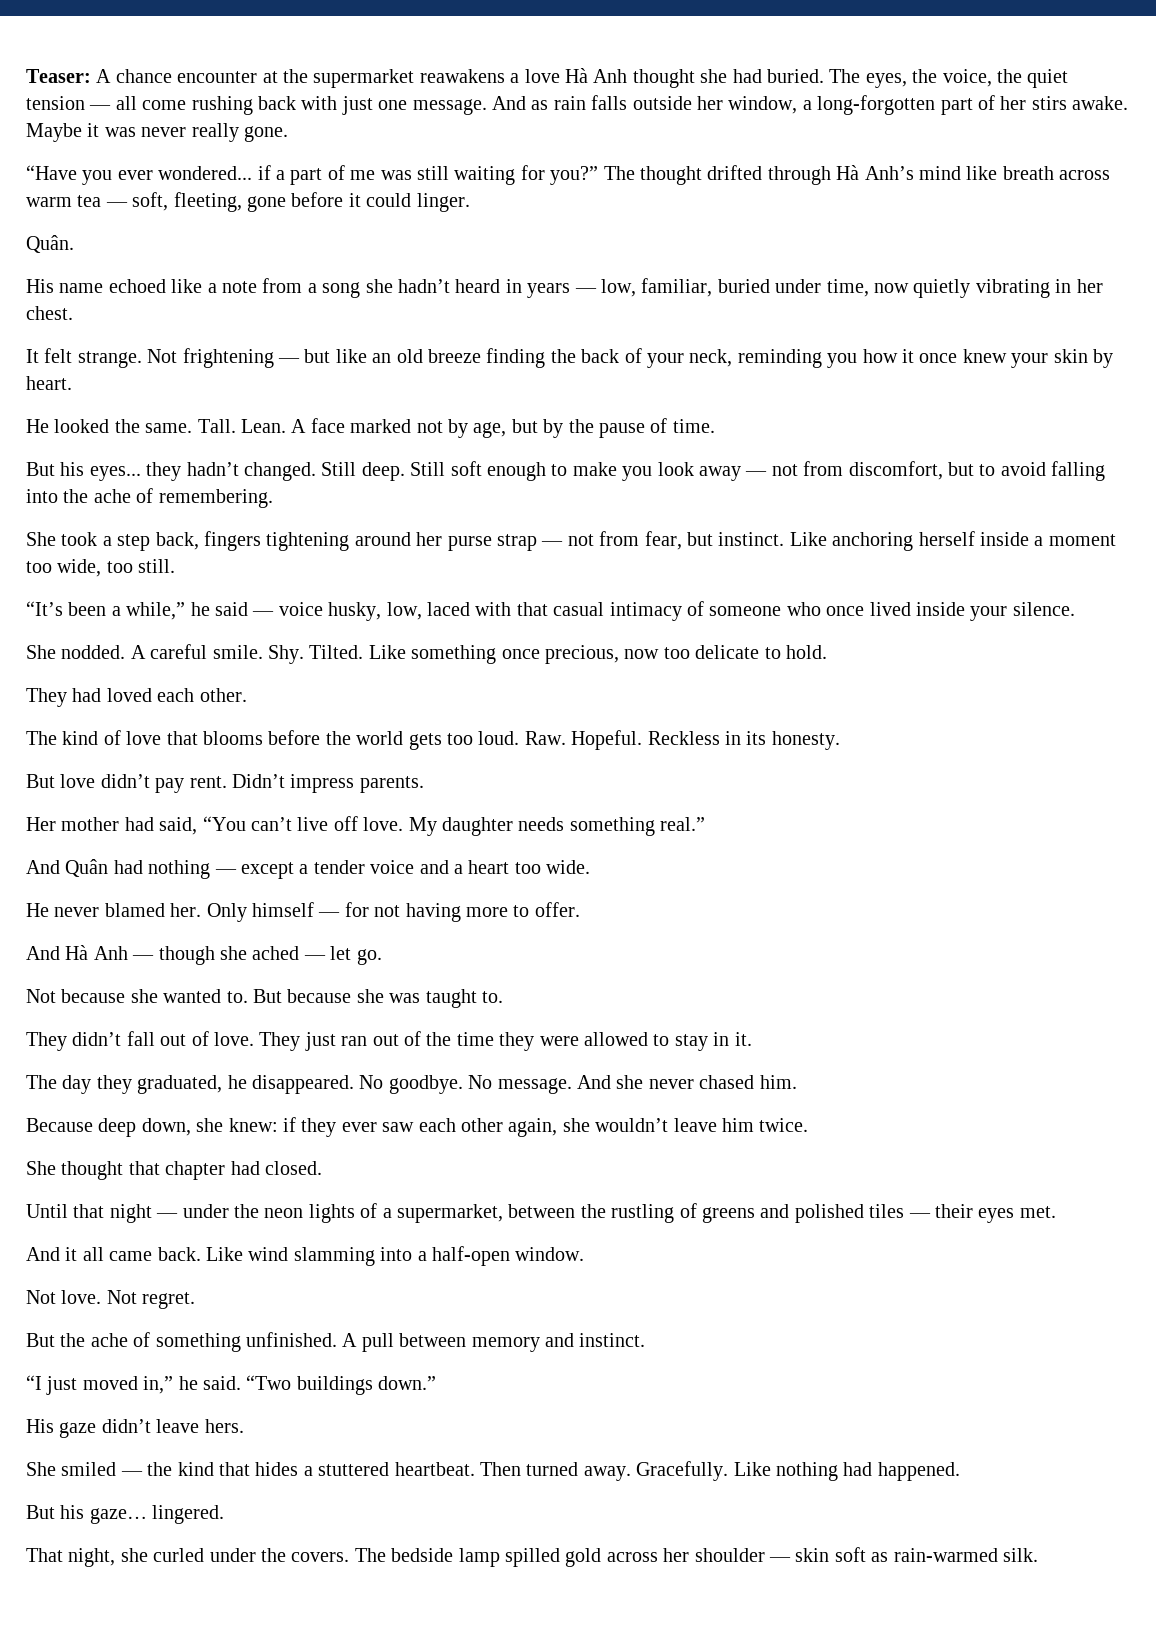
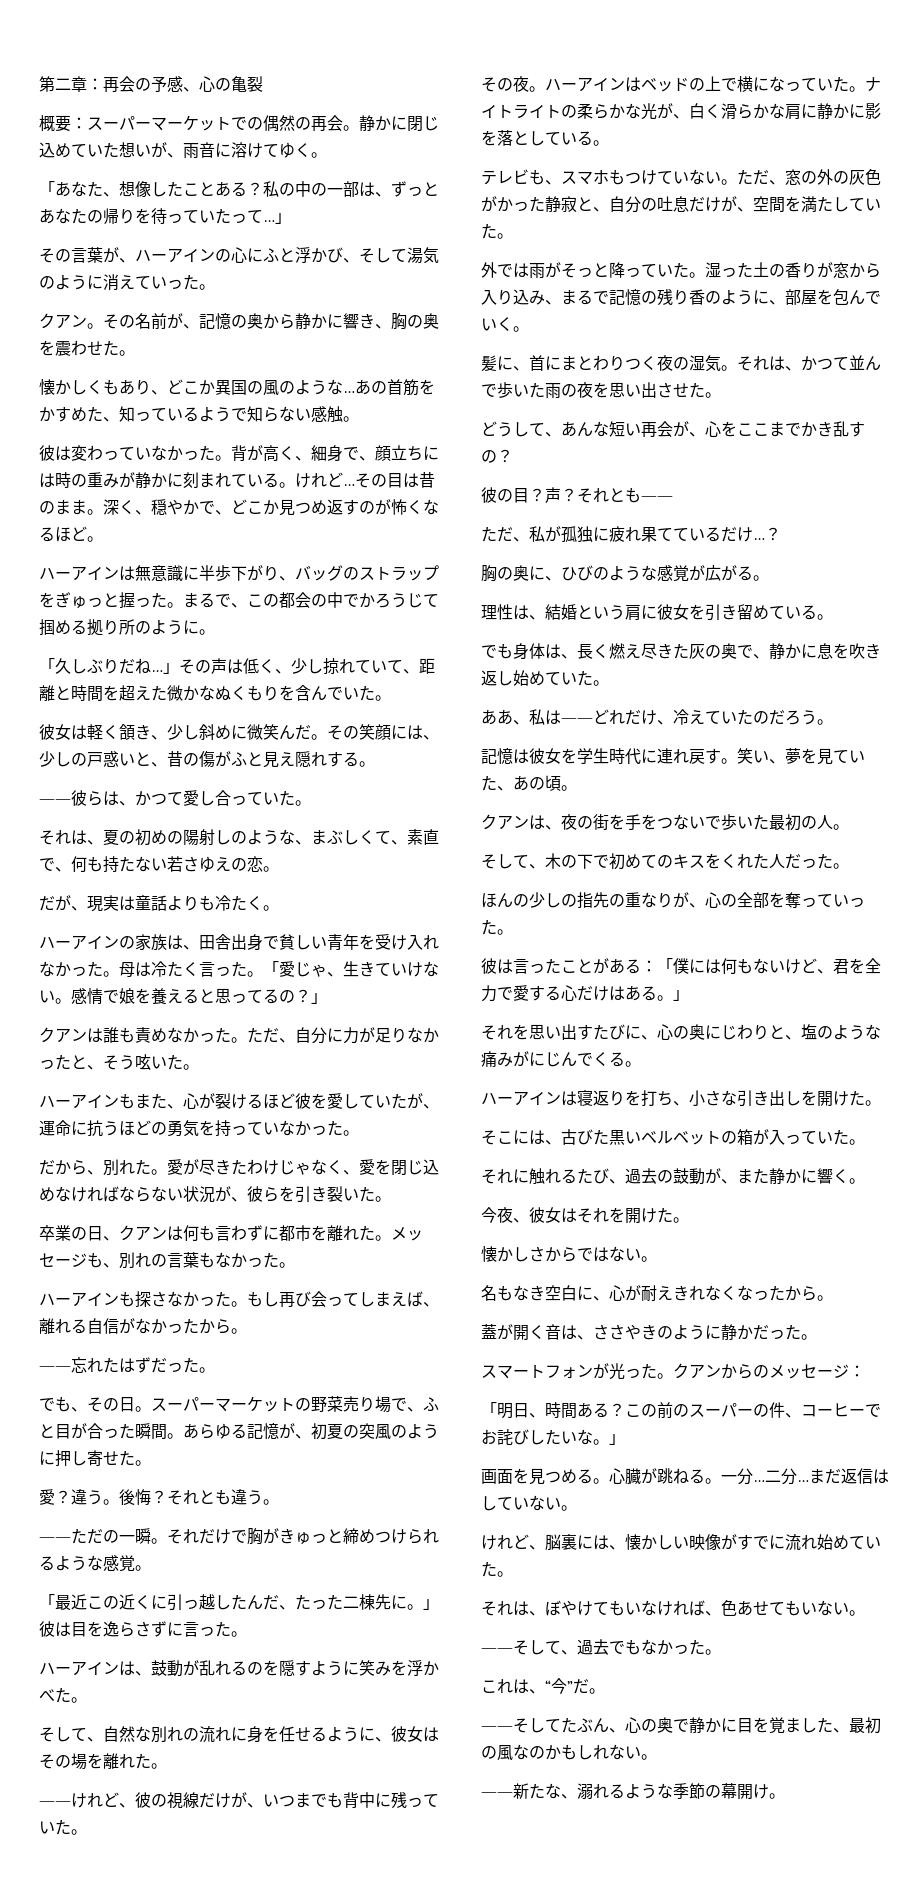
[26,68,1069,88] [26,95,1129,115] [26,123,288,142] [26,165,1111,185] [26,192,470,212] [26,235,74,253] [26,278,1103,298] [26,306,73,320] [26,348,1113,368] [26,376,72,390] [26,418,715,438] [26,461,1106,481] [26,488,273,508] [26,531,1116,551] [26,559,176,577] [26,601,1075,621] [26,644,827,664] [26,688,247,707] [26,730,840,750] [26,774,424,793] [26,816,706,836] [26,859,591,879] [26,902,580,922] [26,945,382,965] [26,989,503,1008] [26,1031,752,1051] [26,1075,797,1094] [26,1117,809,1137] [26,1161,322,1180] [26,1203,1056,1223] [26,1246,585,1266] [26,1290,196,1309] [26,1332,646,1352] [26,1375,437,1395] [26,1419,244,1438] [26,1461,960,1481] [26,1505,225,1524] [26,1547,1038,1567] Teaser: A chance encounter at the supermarket reawakens a love Hà Anh thought she had buried. The eyes, the voice, the quiet tension — all come rushing back with just one message. And as rain falls outside her window, a long-forgotten part of her stirs awake. Maybe it was never really gone. // “Have you ever wondered... if a part of me was still waiting for you?” The thought drifted through Hà Anh’s mind like breath across warm tea — soft, fleeting, gone before it could linger. // Quân. // His name echoed like a note from a song she hadn’t heard in years — low, familiar, buried under time, now quietly vibrating in her chest. // It felt strange. Not frightening — but like an old breeze finding the back of your neck, reminding you how it once knew your skin by heart. // He looked the same. Tall. Lean. A face marked not by age, but by the pause of time. // But his eyes... they hadn’t changed. Still deep. Still soft enough to make you look away — not from discomfort, but to avoid falling into the ache of remembering. // She took a step back, fingers tightening around her purse strap — not from fear, but instinct. Like anchoring herself inside a moment too wide, too still. // “It’s been a while,” he said — voice husky, low, laced with that casual intimacy of someone who once lived inside your silence. // She nodded. A careful smile. Shy. Tilted. Like something once precious, now too delicate to hold. // They had loved each other. // The kind of love that blooms before the world gets too loud. Raw. Hopeful. Reckless in its honesty. // But love didn’t pay rent. Didn’t impress parents. // Her mother had said, “You can’t live off love. My daughter needs something real.” // And Quân had nothing — except a tender voice and a heart too wide. // He never blamed her. Only himself — for not having more to offer. // And Hà Anh — though she ached — let go. // Not because she wanted to. But because she was taught to. // They didn’t fall out of love. They just ran out of the time they were allowed to stay in it. // The day they graduated, he disappeared. No goodbye. No message. And she never chased him. // Because deep down, she knew: if they ever saw each other again, she wouldn’t leave him twice. // She thought that chapter had closed. // Until that night — under the neon lights of a supermarket, between the rustling of greens and polished tiles — their eyes met. // And it all came back. Like wind slamming into a half-open window. // Not love. Not regret. // But the ache of something unfinished. A pull between memory and instinct. // “I just moved in,” he said. “Two buildings down.” // His gaze didn’t leave hers. // She smiled — the kind that hides a stuttered heartbeat. Then turned away. Gracefully. Like nothing had happened. // But his gaze… lingered. // That night, she curled under the covers. The bedside lamp spilled gold across her shoulder — skin soft as rain-warmed silk. -> [39,76,263,93] [39,115,439,132] [39,142,327,159] [39,181,439,197] [39,208,291,225] [39,247,439,264] [39,274,215,291] [39,313,439,330] [39,340,135,356] [39,379,435,396] [39,406,359,423] [39,445,439,462] [39,472,435,489] [39,499,439,516] [39,526,103,542] [39,565,439,582] [39,592,439,609] [39,619,215,636] [39,658,435,675] [39,685,391,702] [39,724,439,740] [39,751,375,768] [39,790,311,806] [39,829,439,846] [39,856,279,873] [39,895,279,912] [39,934,439,951] [39,961,439,978] [39,988,327,1005] [39,1027,439,1044] [39,1054,199,1070] [39,1093,439,1109] [39,1120,359,1137] [39,1159,439,1176] [39,1186,391,1203] [39,1225,423,1241] [39,1252,295,1269] [39,1291,439,1308] [39,1318,247,1334] [39,1357,215,1373] [39,1396,439,1413] [39,1423,439,1440] [39,1450,151,1467] [39,1489,279,1505] [39,1528,439,1545] [39,1555,151,1572] [39,1594,439,1611] [39,1621,247,1637] [39,1660,439,1677] [39,1687,87,1703] [39,1726,439,1743] [39,1753,167,1770] [39,1792,439,1809] [39,1819,87,1835] [481,76,881,92] [481,103,881,120] [481,130,609,146] [481,169,881,185] [481,196,881,213] [481,223,513,239] [481,262,881,279] [481,289,881,306] [481,317,529,332] [481,355,881,372] [481,382,721,399] [481,421,865,438] [481,449,513,463] [481,487,673,503] [481,526,781,543] [481,565,769,582] [481,604,833,621] [481,643,881,660] [481,670,609,686] [481,709,833,725] [481,748,865,765] [481,775,577,791] [481,814,849,831] [481,853,849,870] [481,892,865,909] [481,919,513,935] [481,958,881,974] [481,985,689,1002] [481,1024,881,1040] [481,1051,641,1067] [481,1090,881,1107] [481,1129,865,1145] [481,1168,865,1185] [481,1207,689,1224] [481,1246,657,1262] [481,1285,833,1302] [481,1324,817,1341] [481,1363,865,1380] [481,1402,881,1419] [481,1429,625,1445] [481,1468,889,1485] [481,1495,577,1511] [481,1534,881,1551] [481,1561,513,1577] [481,1600,865,1616] [481,1639,721,1655] [481,1678,605,1694] [481,1717,881,1734] [481,1744,657,1761] [481,1783,785,1800] 第二章：再会の予感、心の亀裂 // 概要：スーパーマーケットでの偶然の再会。静かに閉じ込めていた想いが、雨音に溶けてゆく。 // 「あなた、想像したことある？私の中の一部は、ずっとあなたの帰りを待っていたって…」 // その言葉が、ハーアインの心にふと浮かび、そして湯気のように消えていった。 // クアン。その名前が、記憶の奥から静かに響き、胸の奥を震わせた。 // 懐かしくもあり、どこか異国の風のような…あの首筋をかすめた、知っているようで知らない感触。 // 彼は変わっていなかった。背が高く、細身で、顔立ちには時の重みが静かに刻まれている。けれど…その目は昔のまま。深く、穏やかで、どこか見つめ返すのが怖くなるほど。 // ハーアインは無意識に半歩下がり、バッグのストラップをぎゅっと握った。まるで、この都会の中でかろうじて掴める拠り所のように。 // 「久しぶりだね…」その声は低く、少し掠れていて、距離と時間を超えた微かなぬくもりを含んでいた。 // 彼女は軽く頷き、少し斜めに微笑んだ。その笑顔には、少しの戸惑いと、昔の傷がふと見え隠れする。 // ——彼らは、かつて愛し合っていた。 // それは、夏の初めの陽射しのような、まぶしくて、素直で、何も持たない若さゆえの恋。 // だが、現実は童話よりも冷たく。 // ハーアインの家族は、田舎出身で貧しい青年を受け入れなかった。母は冷たく言った。「愛じゃ、生きていけない。感情で娘を養えると思ってるの？」 // クアンは誰も責めなかった。ただ、自分に力が足りなかったと、そう呟いた。 // ハーアインもまた、心が裂けるほど彼を愛していたが、運命に抗うほどの勇気を持っていなかった。 // だから、別れた。愛が尽きたわけじゃなく、愛を閉じ込めなければならない状況が、彼らを引き裂いた。 // 卒業の日、クアンは何も言わずに都市を離れた。メッセージも、別れの言葉もなかった。 // ハーアインも探さなかった。もし再び会ってしまえば、離れる自信がなかったから。 // ——忘れたはずだった。 // でも、その日。スーパーマーケットの野菜売り場で、ふと目が合った瞬間。あらゆる記憶が、初夏の突風のように押し寄せた。 // 愛？違う。後悔？それとも違う。 // ——ただの一瞬。それだけで胸がきゅっと締めつけられるような感覚。 // 「最近この近くに引っ越したんだ、たった二棟先に。」彼は目を逸らさずに言った。 // ハーアインは、鼓動が乱れるのを隠すように笑みを浮かべた。 // そして、自然な別れの流れに身を任せるように、彼女はその場を離れた。 // ——けれど、彼の視線だけが、いつまでも背中に残っていた。 // その夜。ハーアインはベッドの上で横になっていた。ナイトライトの柔らかな光が、白く滑らかな肩に静かに影を落としている。 // テレビも、スマホもつけていない。ただ、窓の外の灰色がかった静寂と、自分の吐息だけが、空間を満たしていた。 // 外では雨がそっと降っていた。湿った土の香りが窓から入り込み、まるで記憶の残り香のように、部屋を包んでいく。 // 髪に、首にまとわりつく夜の湿気。それは、かつて並んで歩いた雨の夜を思い出させた。 // どうして、あんな短い再会が、心をここまでかき乱すの？ // 彼の目？声？それとも—— // ただ、私が孤独に疲れ果てているだけ…？ // 胸の奥に、ひびのような感覚が広がる。 // 理性は、結婚という肩に彼女を引き留めている。 // でも身体は、長く燃え尽きた灰の奥で、静かに息を吹き返し始めていた。 // ああ、私は——どれだけ、冷えていたのだろう。 // 記憶は彼女を学生時代に連れ戻す。笑い、夢を見ていた、あの頃。 // クアンは、夜の街を手をつないで歩いた最初の人。 // そして、木の下で初めてのキスをくれた人だった。 // ほんの少しの指先の重なりが、心の全部を奪っていった。 // 彼は言ったことがある：「僕には何もないけど、君を全力で愛する心だけはある。」 // それを思い出すたびに、心の奥にじわりと、塩のような痛みがにじんでくる。 // ハーアインは寝返りを打ち、小さな引き出しを開けた。 // そこには、古びた黒いベルベットの箱が入っていた。 // それに触れるたび、過去の鼓動が、また静かに響く。 // 今夜、彼女はそれを開けた。 // 懐かしさからではない。 // 名もなき空白に、心が耐えきれなくなったから。 // 蓋が開く音は、ささやきのように静かだった。 // スマートフォンが光った。クアンからのメッセージ： // 「明日、時間ある？この前のスーパーの件、コーヒーでお詫びしたいな。」 // 画面を見つめる。心臓が跳ねる。一分…二分…まだ返信はしていない。 // けれど、脳裏には、懐かしい映像がすでに流れ始めていた。 // それは、ぼやけてもいなければ、色あせてもいない。 // ——そして、過去でもなかった。 // これは、“今”だ。 // ——そしてたぶん、心の奥で静かに目を覚ました、最初の風なのかもしれない。 // ——新たな、溺れるような季節の幕開け。

